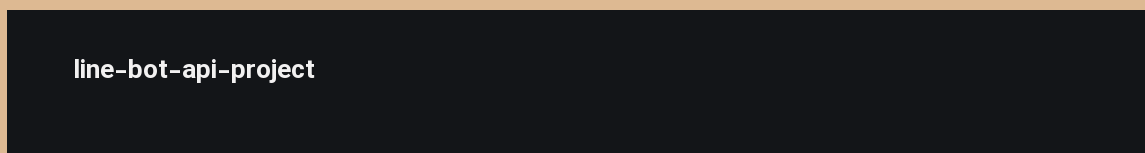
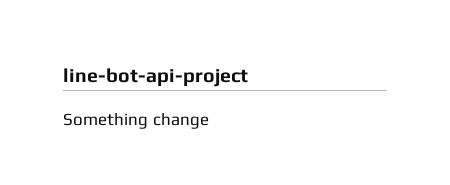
(315, 71) none -> [63,113,209,129] // Something change

